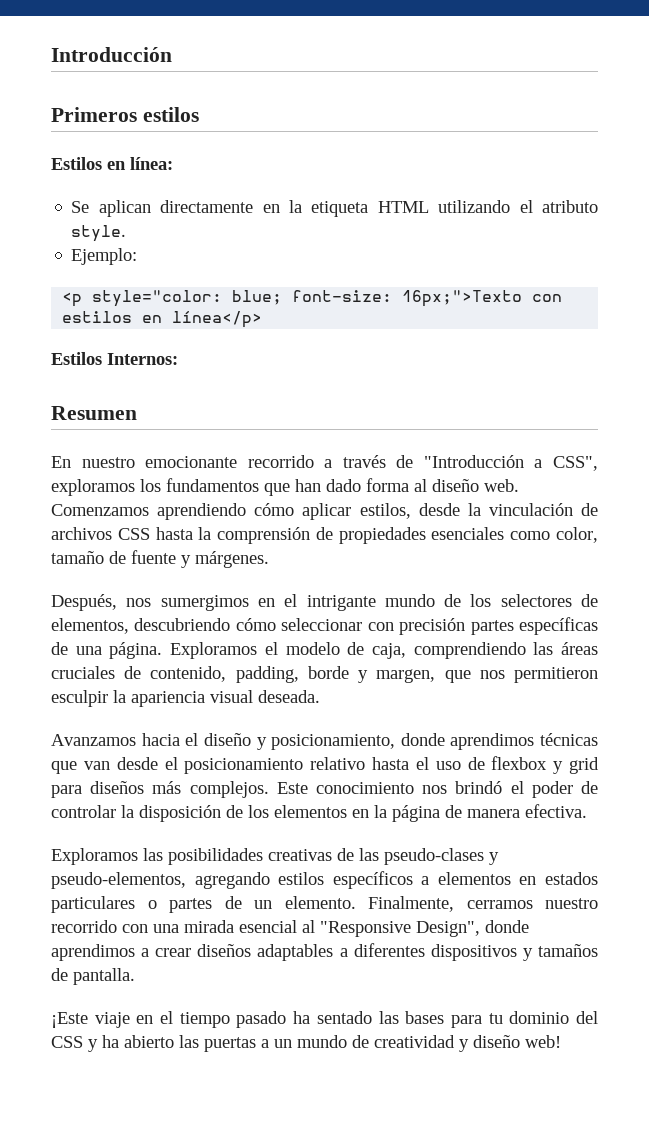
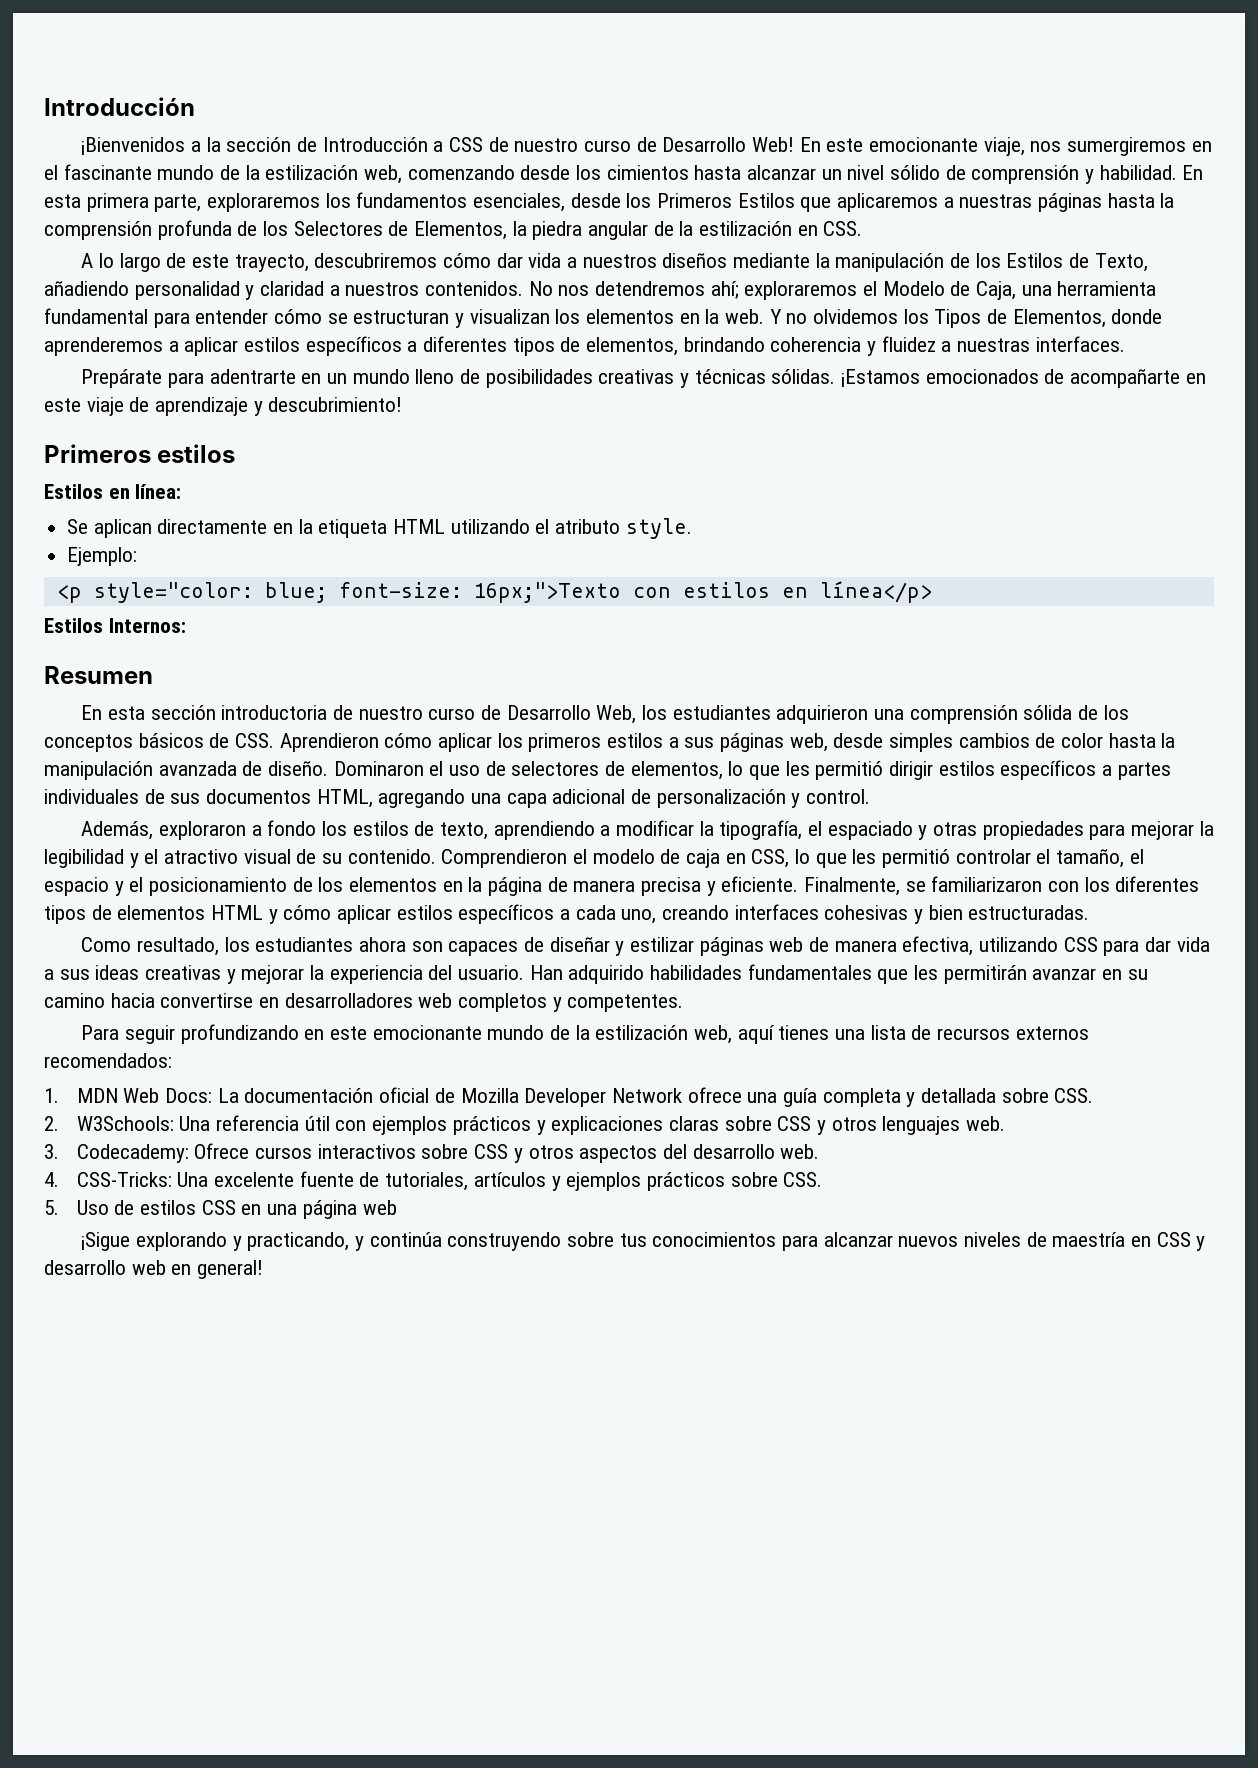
[51,47,172,62] Introducción -> [44,97,195,116] [81,137,1212,156] [44,164,1204,184] [44,192,1175,212] [44,220,863,240] [81,253,1148,272] [44,281,1157,300] [44,308,1163,328] [44,336,1125,356] [81,369,1206,388] [44,397,403,416] Introducción // ¡Bienvenidos a la sección de Introducción a CSS de nuestro curso de Desarrollo Web! En este emocionante viaje, nos sumergiremos en el fascinante mundo de la estilización web, comenzando desde los cimientos hasta alcanzar un nivel sólido de comprensión y habilidad. En esta primera parte, exploraremos los fundamentos esenciales, desde los Primeros Estilos que aplicaremos a nuestras páginas hasta la comprensión profunda de los Selectores de Elementos, la piedra angular de la estilización en CSS. // A lo largo de este trayecto, descubriremos cómo dar vida a nuestros diseños mediante la manipulación de los Estilos de Texto, añadiendo personalidad y claridad a nuestros contenidos. No nos detendremos ahí; exploraremos el Modelo de Caja, una herramienta fundamental para entender cómo se estructuran y visualizan los elementos en la web. Y no olvidemos los Tipos de Elementos, donde aprenderemos a aplicar estilos específicos a diferentes tipos de elementos, brindando coherencia y fluidez a nuestras interfaces. // Prepárate para adentrarte en un mundo lleno de posibilidades creativas y técnicas sólidas. ¡Estamos emocionados de acompañarte en este viaje de aprendizaje y descubrimiento!
[81,455,598,471] [51,478,519,496] [51,503,598,520] [51,527,598,544] [51,550,269,568] [51,594,598,611] [51,617,598,635] [51,642,598,659] [51,666,598,683] [51,690,320,707] [51,733,598,750] [51,756,599,774] [51,781,598,798] [51,805,221,822] nuestro emocionante recorrido a través de "Introducción a CSS", exploramos los fundamentos que han dado forma al diseño web. Comenzamos aprendiendo cómo aplicar estilos, desde la vinculación de archivos CSS hasta la comprensión de propiedades esenciales como color, tamaño de fuente y márgenes. // Después, nos sumergimos en el intrigante mundo de los selectores de elementos, descubriendo cómo seleccionar con precisión partes específicas de una página. Exploramos el modelo de caja, comprendiendo las áreas cruciales de contenido, padding, borde y margen, que nos permitieron esculpir la apariencia visual deseada. // Avanzamos hacia el diseño y posicionamiento, donde aprendimos técnicas que van desde el posicionamiento relativo hasta el uso de flexbox y grid para diseños más complejos. Este conocimiento nos brindó el poder de controlar la disposición -> [107,705,1129,724] [44,733,1176,752] [44,760,1171,780] [44,789,871,808] [81,820,1214,840] [44,849,1144,868] [44,877,288,896] esta sección introductoria de nuestro curso de Desarrollo Web, los estudiantes adquirieron una comprensión sólida de los conceptos básicos de CSS. Aprendieron cómo aplicar los primeros estilos a sus páginas web, desde simples cambios de color hasta la manipulación avanzada de diseño. Dominaron el uso de selectores de elementos, lo que les permitió dirigir estilos específicos a partes individuales de sus documentos HTML, agregando una capa adicional de personalización y control. // Además, exploraron a fondo los estilos de texto, aprendiendo a modificar la tipografía, el espaciado y otras propiedades para mejorar la legibilidad y el atractivo visual de su contenido. Comprendieron el modelo de caja en CSS, lo que les permitió controlar el tamaño, el espacio y el posicionamiento
[525,804,587,818] [51,848,499,865] [51,871,598,889] [51,896,598,913] [51,920,529,937] [51,943,598,961] [51,968,135,985] [51,1011,598,1028] [51,1035,561,1052] efectiva. // Exploramos las posibilidades creativas de las pseudo-clases y pseudo-elementos, agregando estilos específicos a elementos en estados particulares o partes de un elemento. Finalmente, cerramos nuestro recorrido con una mirada esencial al "Responsive Design", donde aprendimos a crear diseños adaptables a diferentes dispositivos y tamaños de pantalla. // ¡Este viaje en el tiempo pasado ha sentado las bases para tu dominio del CSS y ha abierto las puertas a un mundo de creatividad y diseño web! -> [641,876,1200,896] [44,904,1090,924] [81,936,1210,956] [44,964,1148,984] [44,993,684,1012] [81,1024,1089,1044] [44,1053,172,1068] [44,1087,1094,1107] [44,1115,1005,1135] [44,1143,820,1163] [44,1171,823,1191] [44,1200,397,1219] [81,1232,1206,1251] [44,1260,264,1279] precisa y eficiente. Finalmente, se familiarizaron con los diferentes tipos de elementos HTML y cómo aplicar estilos específicos a cada uno, creando interfaces cohesivas y bien estructuradas. // Como resultado, los estudiantes ahora son capaces de diseñar y estilizar páginas web de manera efectiva, utilizando CSS para dar vida a sus ideas creativas y mejorar la experiencia del usuario. Han adquirido habilidades fundamentales que les permitirán avanzar en su camino hacia convertirse en desarrolladores web completos y competentes. // Para seguir profundizando en este emocionante mundo de la estilización web, aquí tienes una lista de recursos externos recomendados: // 1. MDN Web Docs: La documentación oficial de Mozilla Developer Network ofrece una guía completa y detallada sobre CSS. // 2. W3Schools: Una referencia útil con ejemplos prácticos y explicaciones claras sobre CSS y otros lenguajes web. // 3. Codecademy: Ofrece cursos interactivos sobre CSS y otros aspectos del desarrollo web. // 4. CSS-Tricks: Una excelente fuente de tutoriales, artículos y ejemplos prácticos sobre CSS. // 5. Uso de estilos CSS en una página web // ¡Sigue explorando y practicando, y continúa construyendo sobre tus conocimientos para alcanzar nuevos niveles de maestría en CSS y desarrollo web en general!

